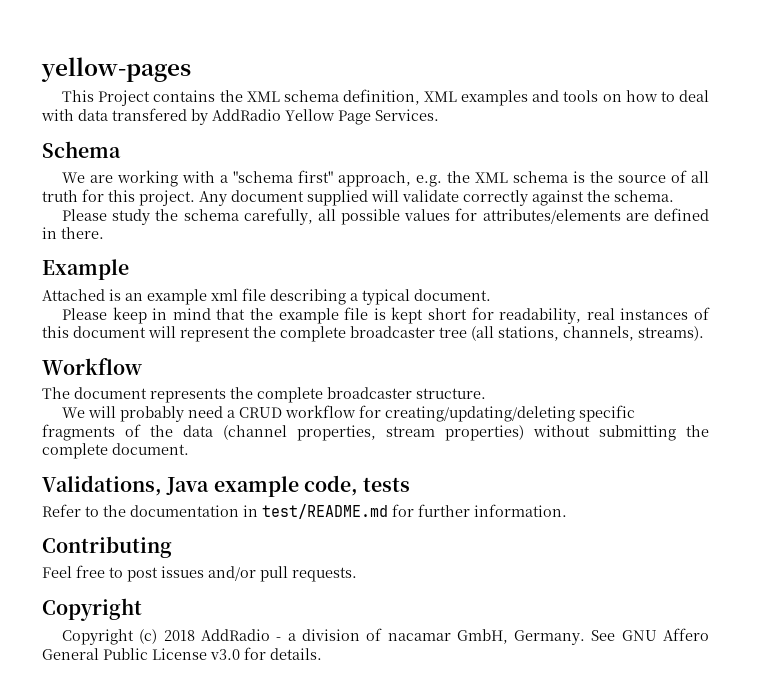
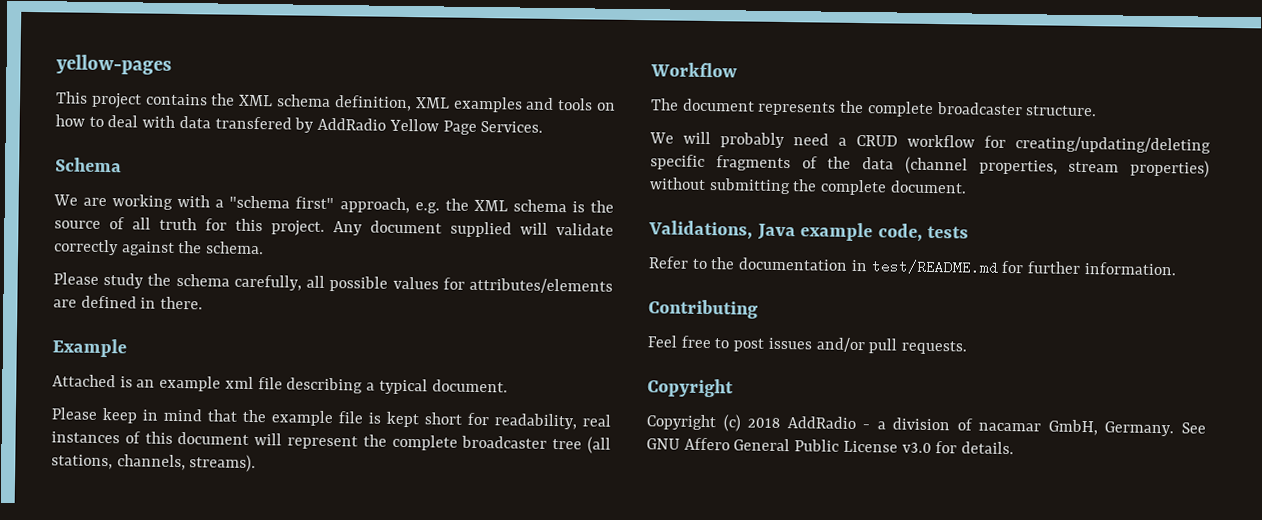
[98,90,151,106] Project -> [90,92,142,109] project

